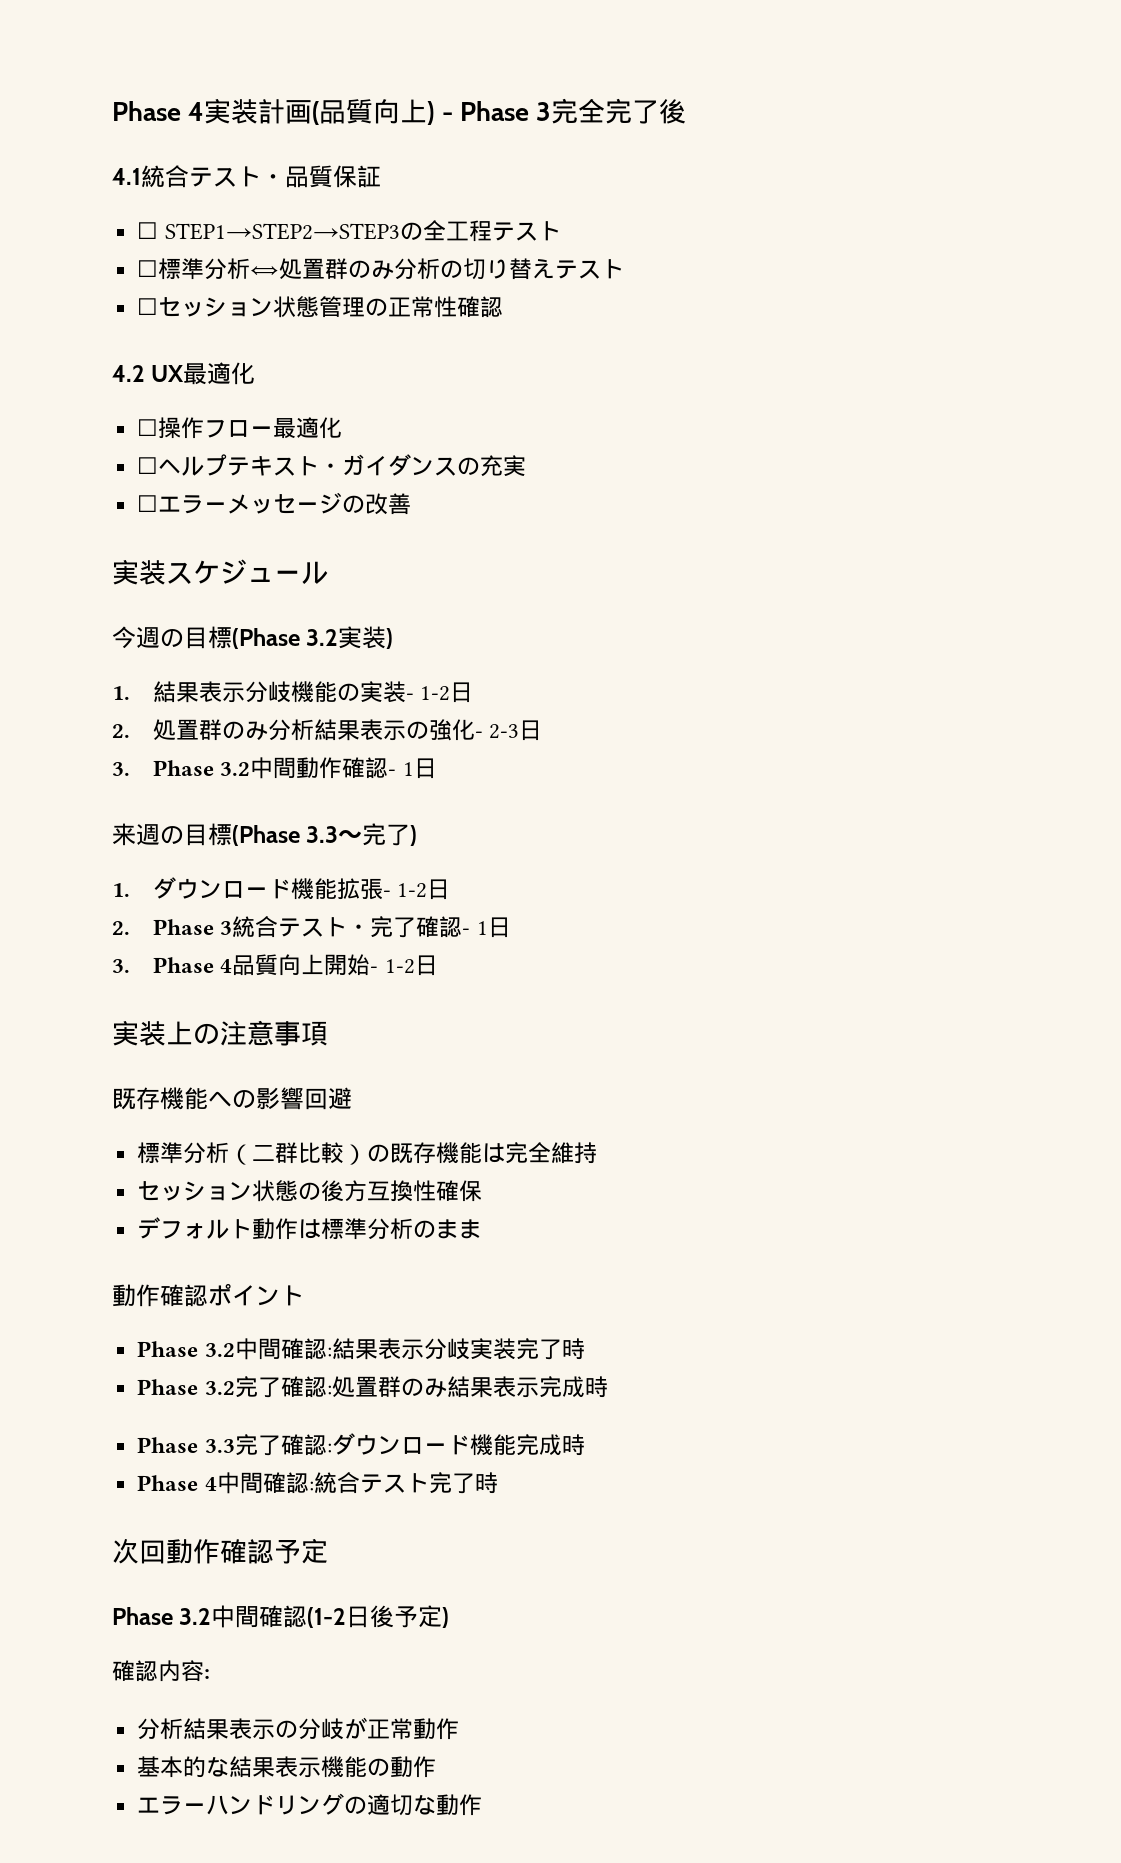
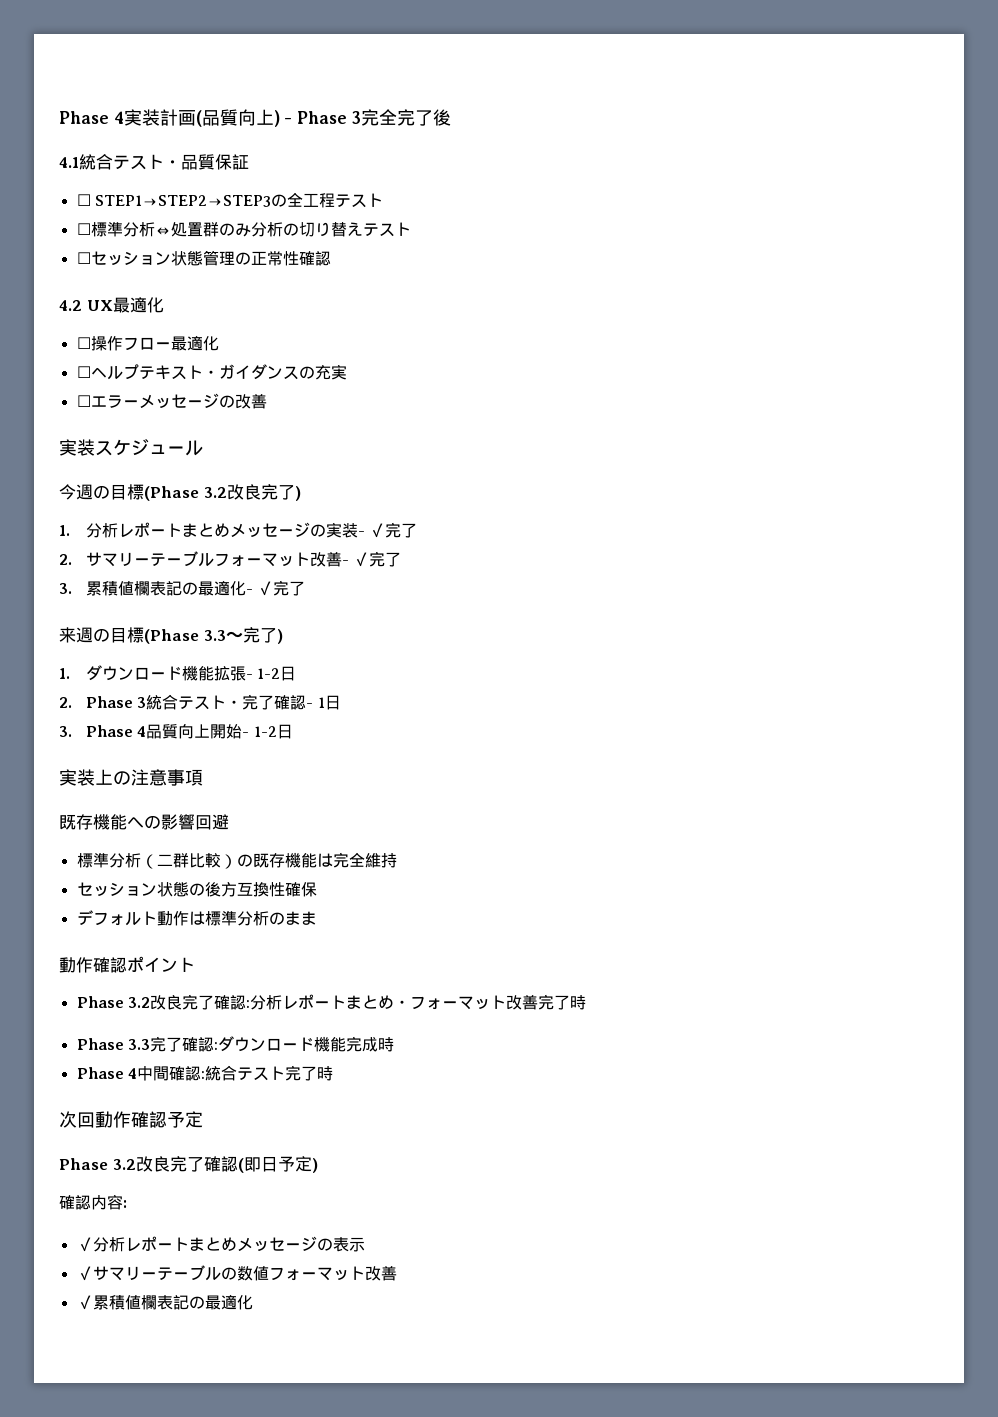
[338,626,394,649] [112,681,338,703] 実装) // 1.結果表示分岐機能 -> [226,484,301,501] [59,522,311,538] 改良完了) // 1.分析レポートまとめメッセージ
[420,682,474,703] [112,719,543,741] [112,757,437,779] 1-2日 // 2.処置群のみ分析結果表示の強化- 2-3日 // 3. Phase 3.2中間動作確認- 1日 -> [369,522,418,538] [59,551,402,567] [59,580,306,596] ✓完了 // 2.サマリーテーブルフォーマット改善- ✓完了 // 3.累積値欄表記の最適化- ✓完了
[234,1338,585,1360] [137,1376,585,1398] 中間確認:結果表示分岐実装完了時 // Phase 3.2完了確認:処置群のみ結果表示完成 -> [149,994,570,1010] 改良完了確認:分析レポートまとめ・フォーマット改善完了
[211,1605,395,1628] 中間確認(1-2日後 -> [135,1156,278,1173] 改良完了確認(即日
[137,1717,460,1740] [137,1756,437,1778] [137,1793,483,1816] 分析結果表示の分岐が正常動作 // 基本的な結果表示機能の動作 // エラーハンドリングの適切な動作 -> [76,1236,365,1252] [76,1265,397,1281] [76,1294,253,1310] ✓分析レポートまとめメッセージの表示 // ✓サマリーテーブルの数値フォーマット改善 // ✓累積値欄表記の最適化

